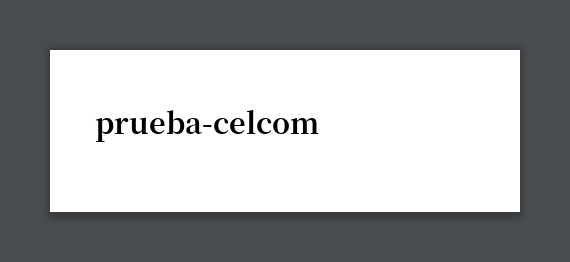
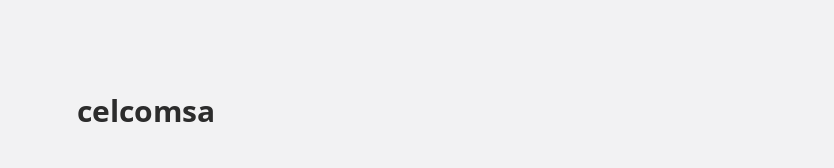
[95,110,319,142] prueba-celcom -> [77,99,215,122] celcomsa

